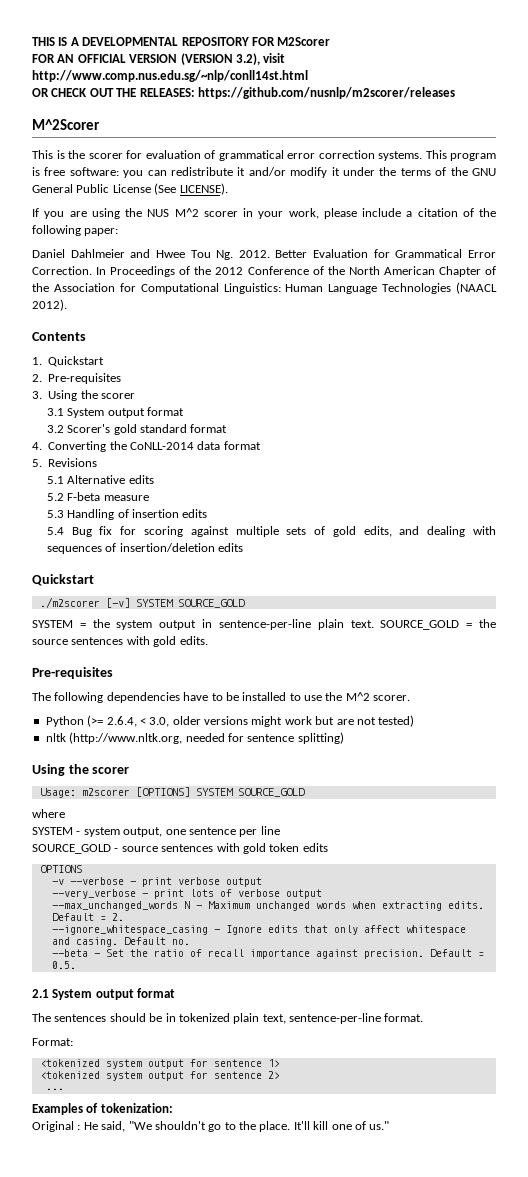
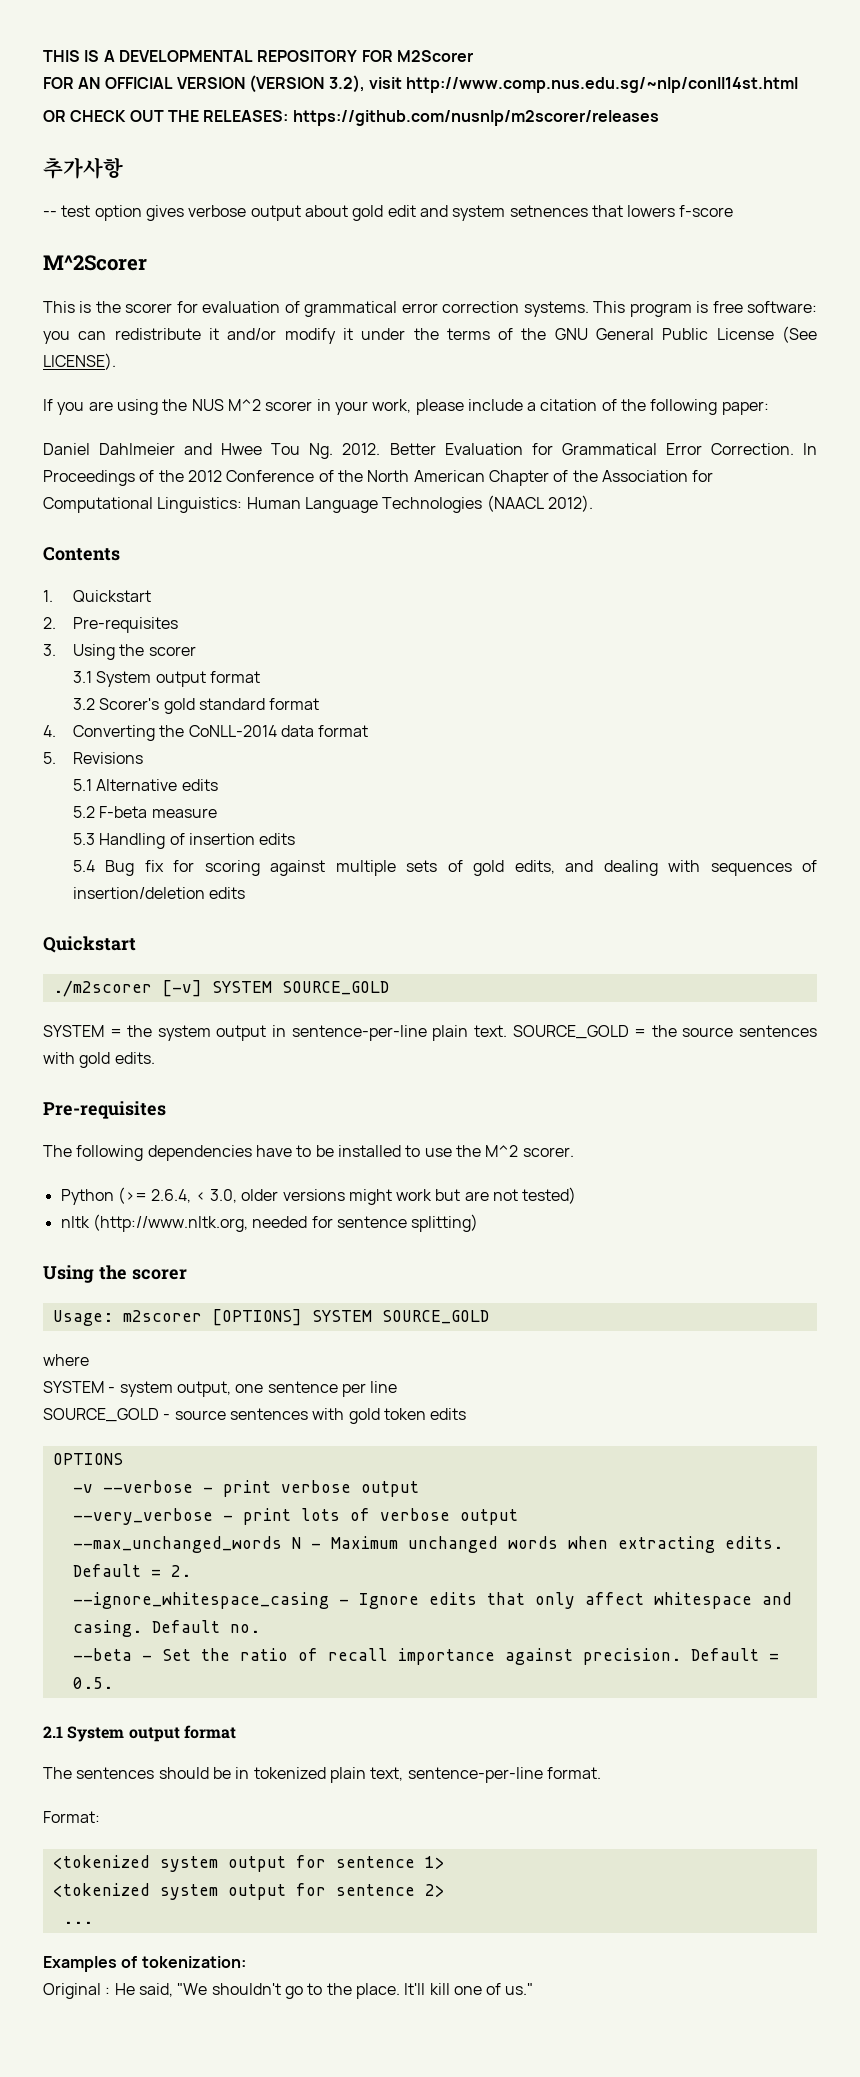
(455, 93) none -> [43,157,123,179] [43,205,734,221] // 추가사항 // -- test option gives verbose output about gold edit and system setnences that lowers f-score

